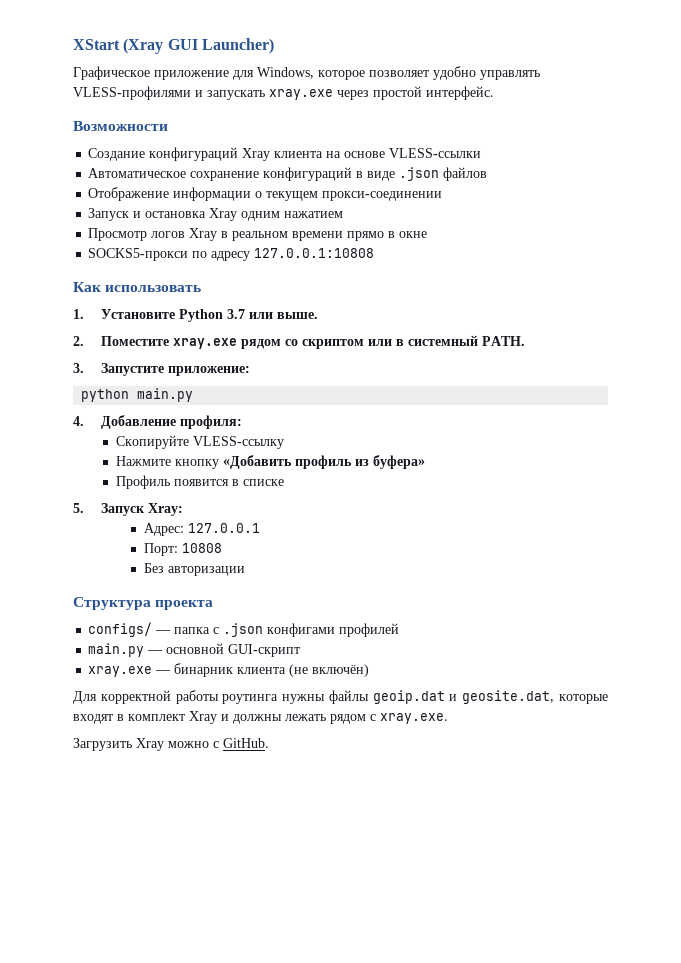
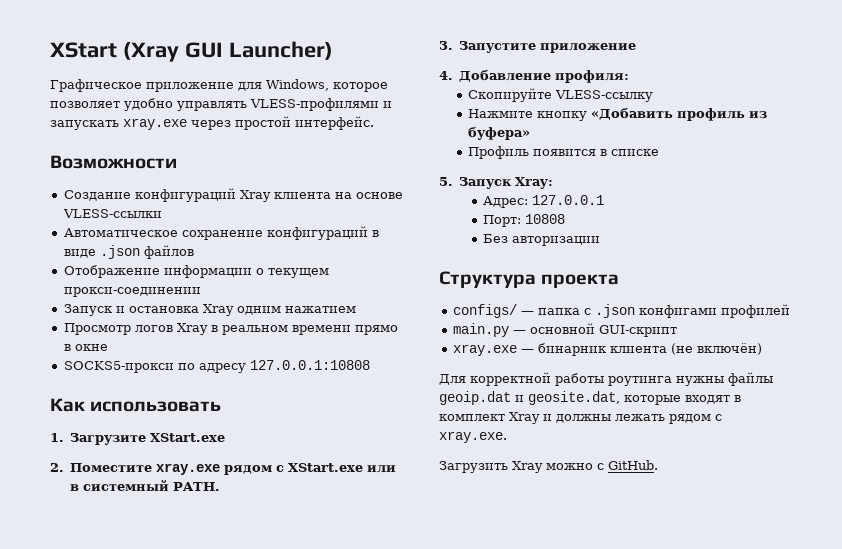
[100,309,318,322] Установите Python 3.7 или выше. -> [70,433,226,445] Загрузите XStart.exe
[284,339,364,349] со скриптом -> [276,463,364,472] с XStart.exe
[167,366,250,376] [81,388,194,402] приложение: // python main.py -> [540,43,637,53] приложение

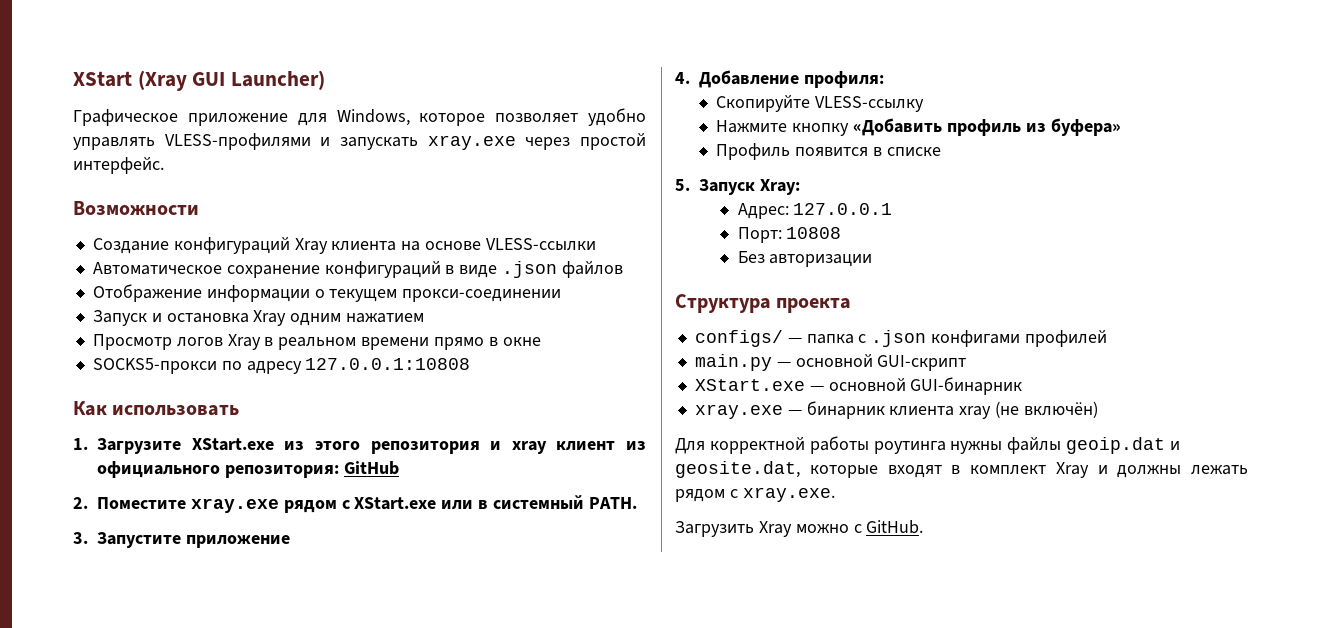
(226, 437) none -> [284,441,646,454] [97,461,399,478] из этого репозитория и xray клиент из официального репозитория: GitHub
(677, 331) none -> [694,377,1023,395] // XStart.exe — основной GUI-бинарник
(667, 349) none -> [959,406,992,419] xray

